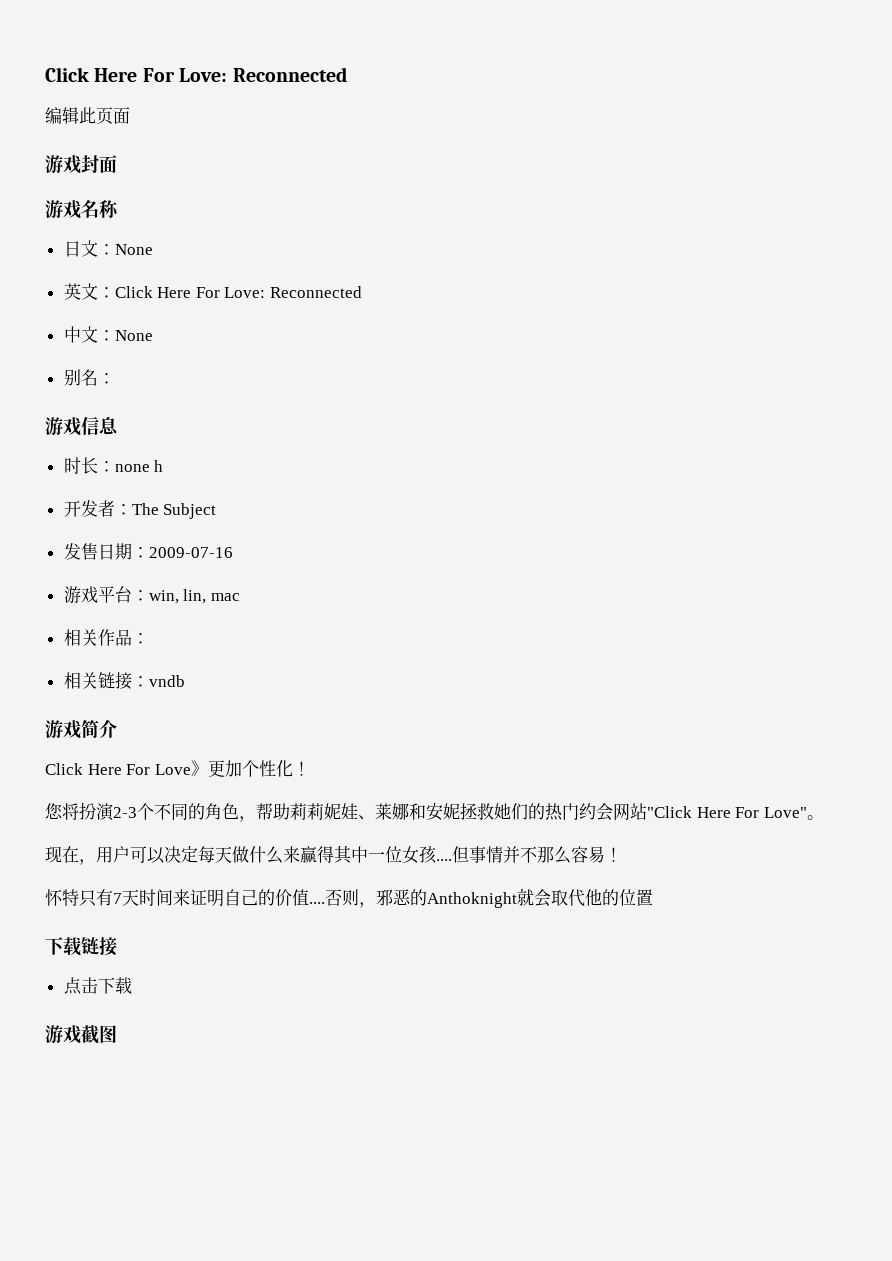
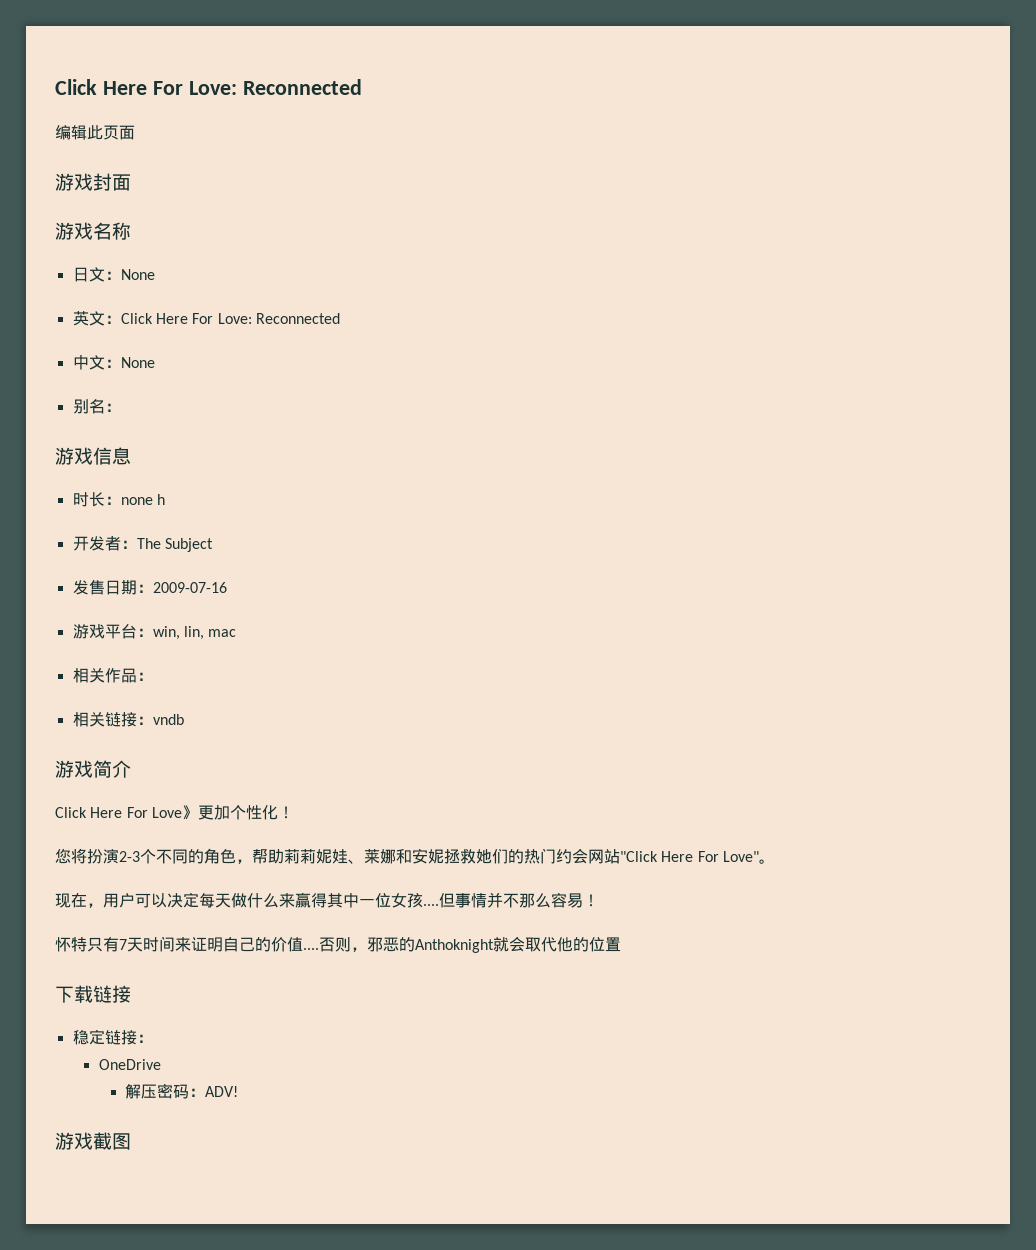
[63,977,132,995] 点击下载 -> [72,1029,153,1045] [98,1059,161,1070] [124,1083,238,1099] 稳定链接： // OneDrive // 解压密码：ADV!

